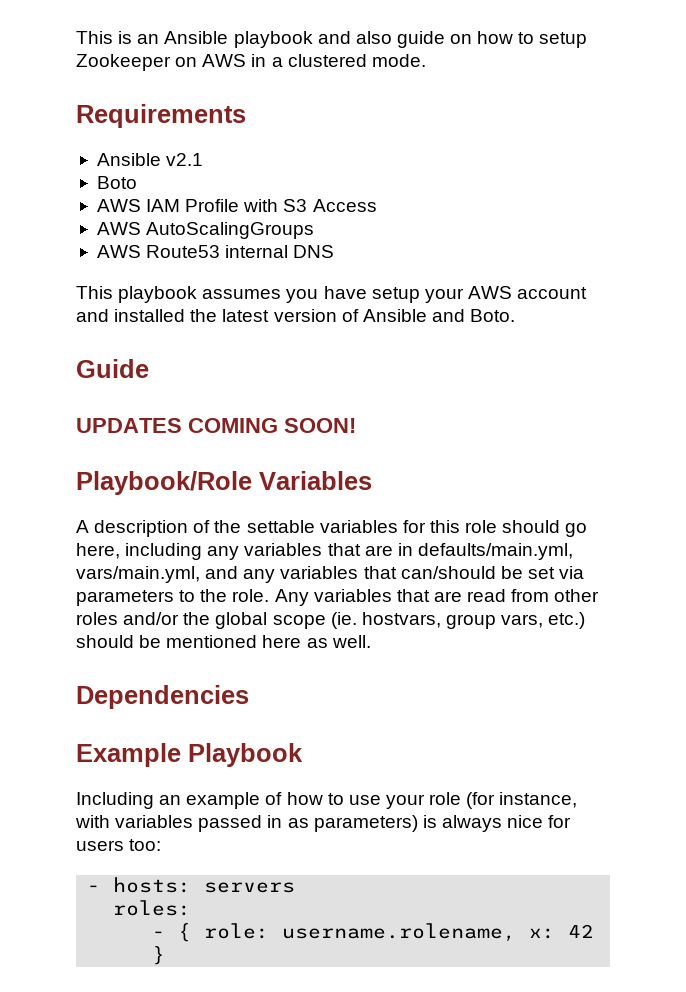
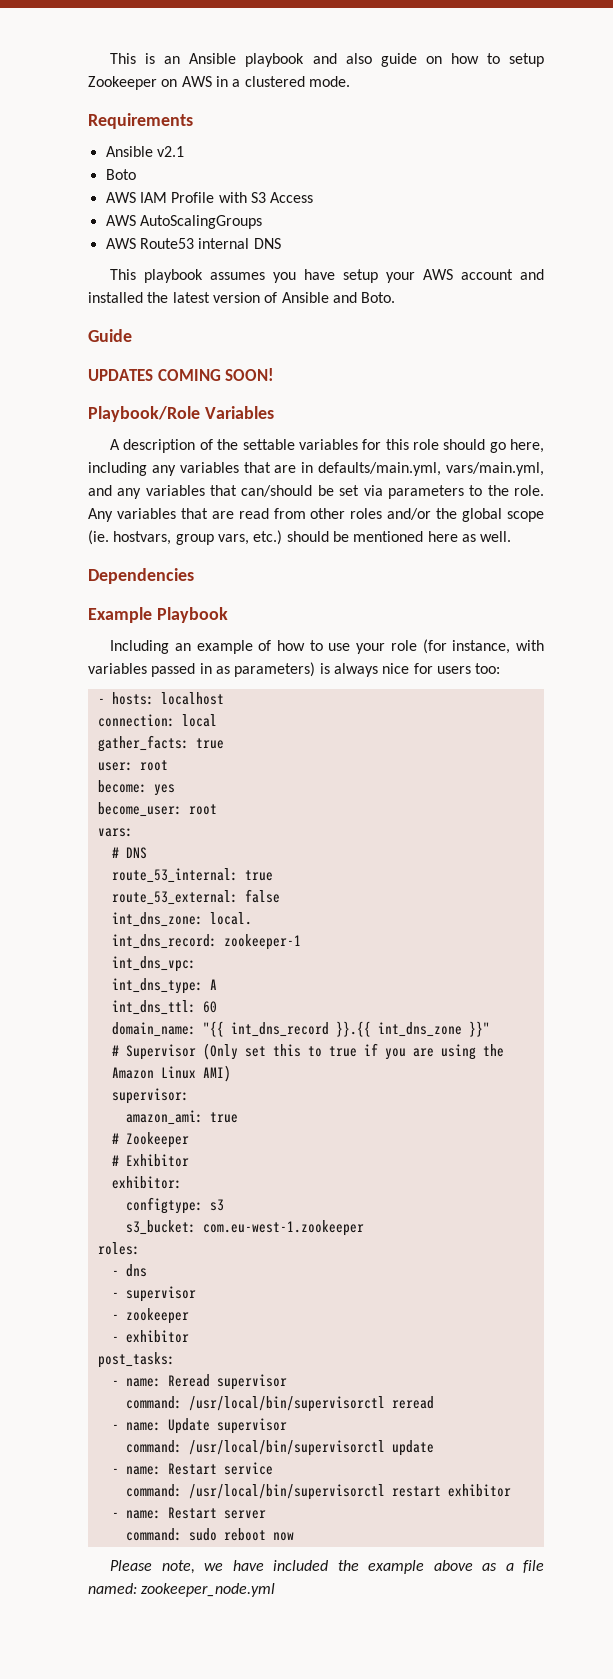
[204,882,296,893] [113,900,192,916] [152,923,595,942] [152,946,166,965] servers // roles: // - { role: username.rolename, x: 42 } -> [160,692,224,705] [97,714,217,727] [97,735,224,752] [97,760,168,771] [97,780,175,796] [97,802,217,817] [97,828,133,837] [111,847,147,859] [111,868,273,883] [111,889,280,905] [111,912,252,927] [111,934,301,950] [111,956,196,972] [111,978,217,994] [111,1000,217,1015] [111,1021,490,1037] [111,1043,504,1060] [111,1065,231,1082] [111,1088,189,1104] [125,1110,238,1125] [111,1132,189,1148] [111,1154,189,1167] [111,1176,182,1189] [125,1197,224,1214] [125,1220,364,1236] [97,1242,140,1255] [111,1264,147,1277] [111,1286,196,1302] [111,1308,189,1324] [111,1330,189,1343] [97,1352,175,1368] [111,1374,287,1390] [125,1396,434,1412] [111,1418,287,1434] [125,1440,434,1456] [111,1462,273,1475] [125,1484,511,1500] [111,1507,266,1519] [125,1528,294,1541] [110,1560,544,1574] [88,1583,276,1597] localhost // connection: local // gather_facts: true // user: root // become: yes // become_user: root // vars: // # DNS // route_53_internal: true // route_53_external: false // int_dns_zone: local. // int_dns_record: zookeeper-1 // int_dns_vpc: // int_dns_type: A // int_dns_ttl: 60 // domain_name: "{{ int_dns_record }}.{{ int_dns_zone }}" // # Supervisor (Only set this to true if you are using the Amazon Linux AMI) // supervisor: // amazon_ami: true // # Zookeeper // # Exhibitor // exhibitor: // configtype: s3 // s3_bucket: com.eu-west-1.zookeeper // roles: // - dns // - supervisor // - zookeeper // - exhibitor // post_tasks: // - name: Reread supervisor // command: /usr/local/bin/supervisorctl reread // - name: Update supervisor // command: /usr/local/bin/supervisorctl update // - name: Restart service // command: /usr/local/bin/supervisorctl restart exhibitor // - name: Restart server // command: sudo reboot now // Please note, we have included the example above as a file named: zookeeper_node.yml

